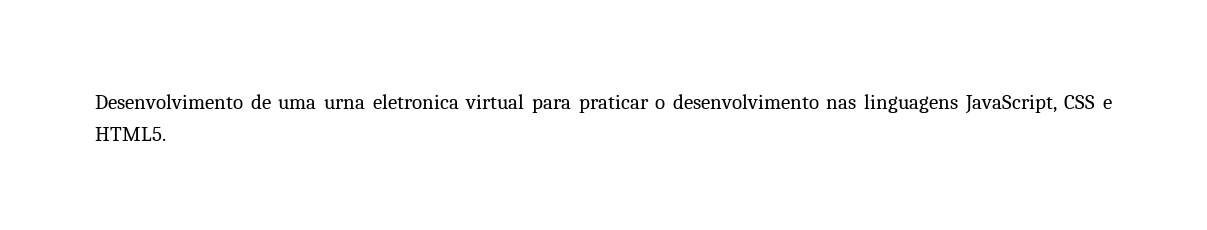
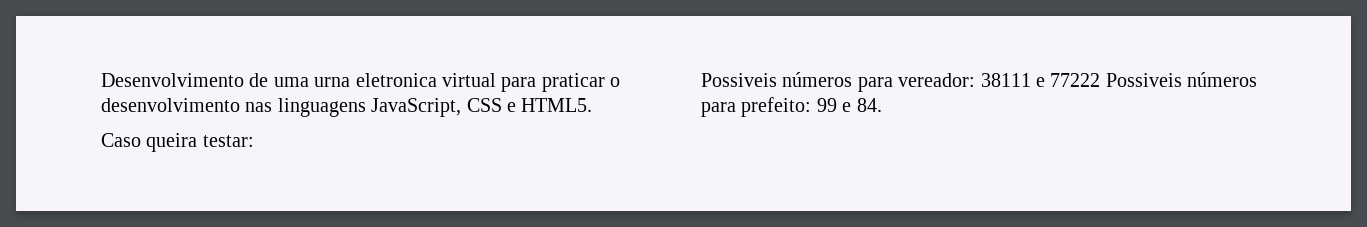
(166, 134) none -> [101,133,254,152] [701,72,1258,92] [701,97,882,117] // Caso queira testar: // Possiveis números para vereador: 38111 e 77222 Possiveis números para prefeito: 99 e 84.

